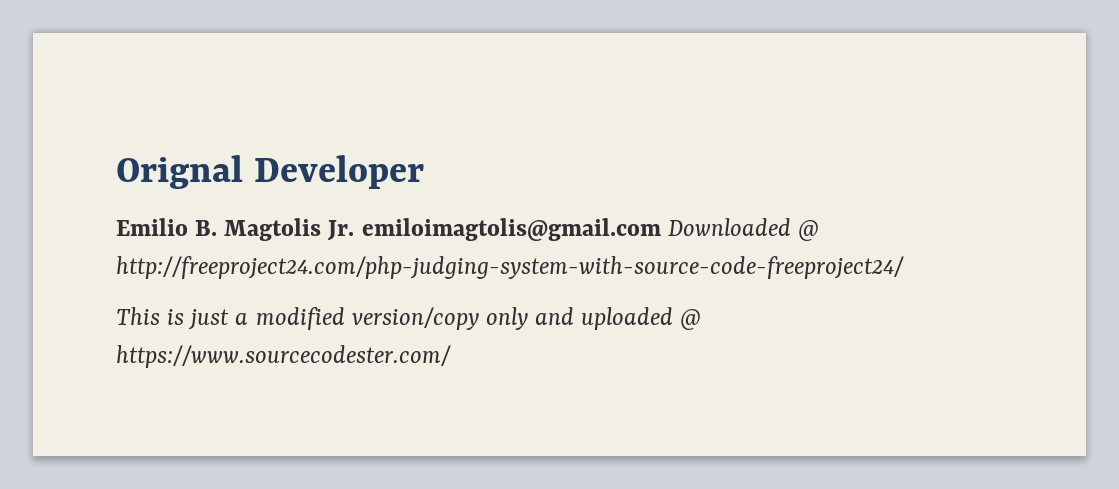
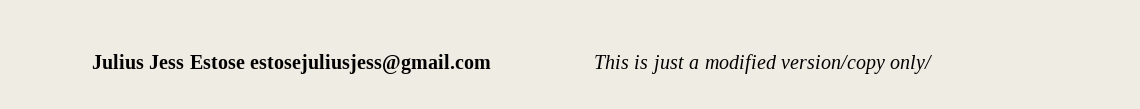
[116,155,425,189] [116,218,819,241] [116,256,904,279] Orignal Developer // Emilio B. Magtolis Jr. emiloimagtolis@gmail.com Downloaded @ http://freeproject24.com/php-judging-system-with-source-code-freeproject24/ -> [92,54,492,74] Julius Jess Estose estosejuliusjess@gmail.com
[485,307,702,330] [116,345,451,368] only and uploaded @ https://www.sourcecodester.com/ -> [890,55,934,74] only/

